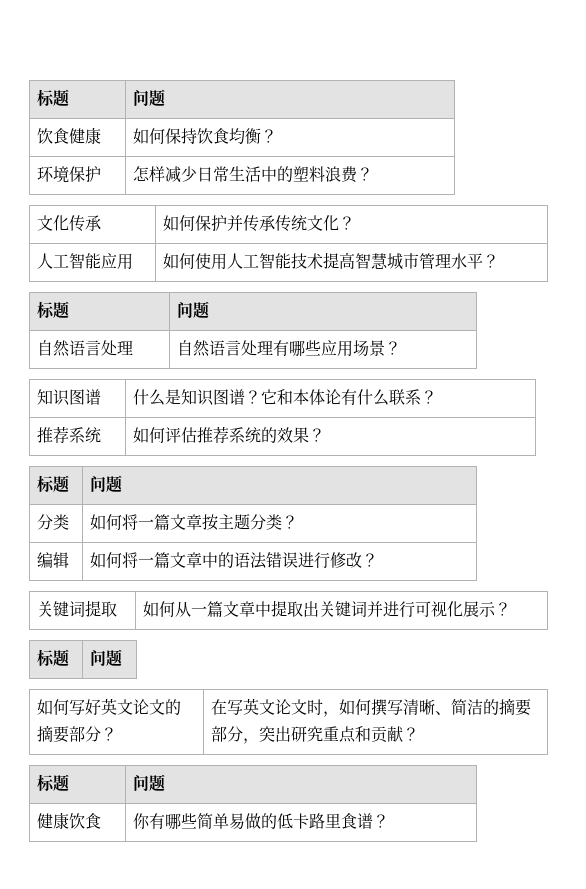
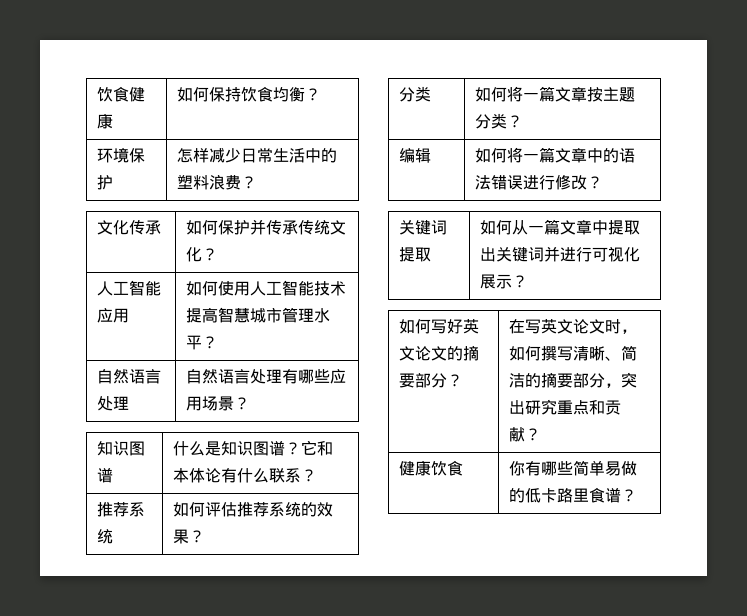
[36,89,69,106] [132,89,165,106] 标题 | 问题 // -> (97, 94) none
[36,301,69,318] [176,301,209,318] // 标题 | 问题 -> (219, 342) none
[36,475,69,492] [89,475,122,492] // 标题 | 问题 -> (206, 536) none
[36,649,69,666] [89,649,122,666] // 标题 | 问题 -> (529, 281) none
[36,774,69,791] [132,774,165,791] // 标题 | 问题 -> (542, 434) none

